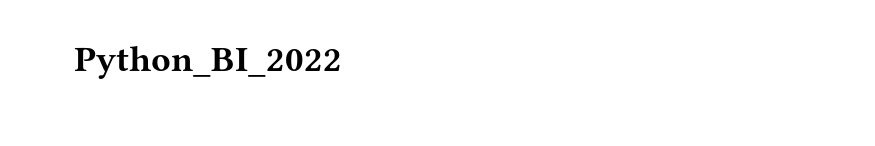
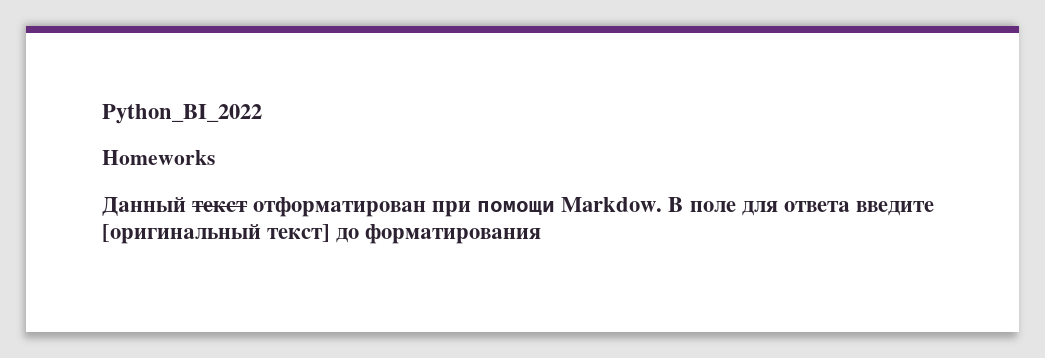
(342, 62) none -> [102,150,215,165] [102,197,934,217] [102,224,542,244] // Homeworks // Данный текст отформатирован при помощи Markdow. В поле для ответа введите [оригинальный текст] до форматирования

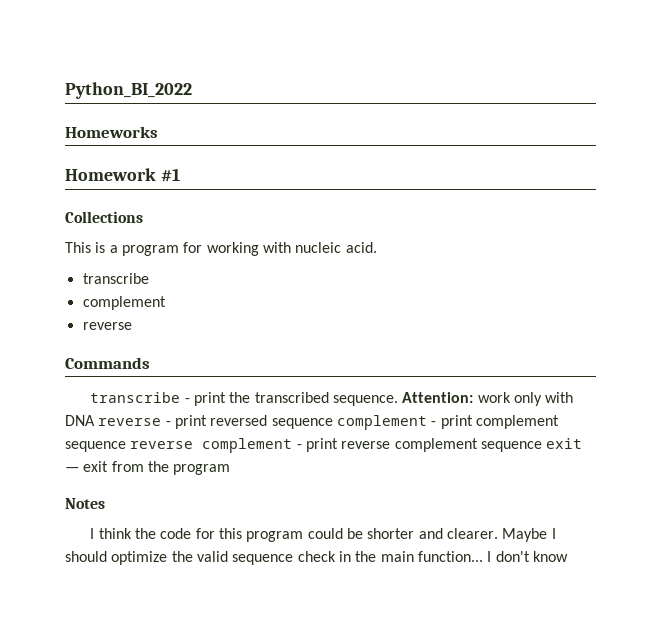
[102,197,934,217] [102,224,542,244] Данный текст отформатирован при помощи Markdow. В поле для ответа введите [оригинальный текст] до форматирования -> [65,168,180,182] [65,211,143,223] [65,242,377,256] [82,273,149,284] [82,296,166,310] [82,322,132,330] [65,357,150,369] [90,392,574,406] [65,415,559,430] [65,438,583,453] [65,461,231,475] [65,498,105,509] [90,528,556,542] [65,551,568,565] Homework #1 // Collections // This is a program for working with nucleic acid. // transcribe // complement // reverse // Commands // transcribe - print the transcribed sequence. Attention: work only with DNA reverse - print reversed sequence complement - print complement sequence reverse complement - print reverse complement sequence exit — exit from the program // Notes // I think the code for this program could be shorter and clearer. Maybe I should optimize the valid sequence check in the main function... I don't know

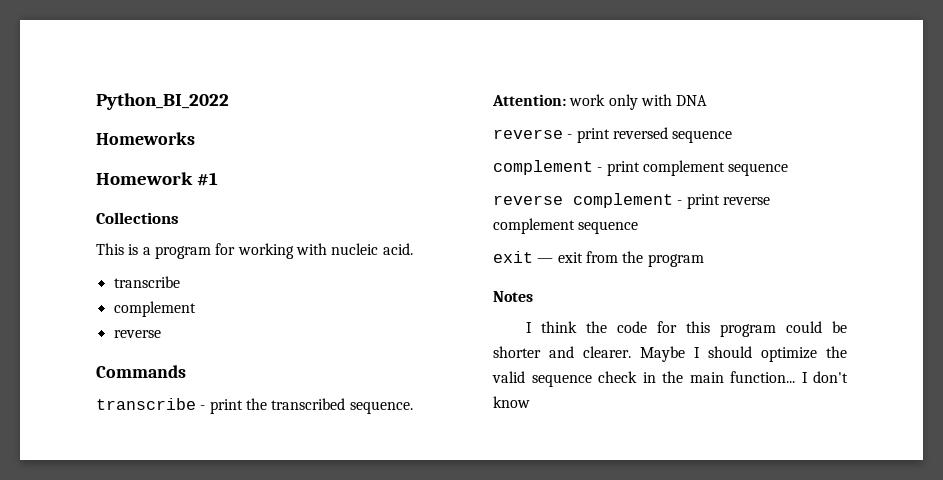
(95, 420) none -> (708, 100) //
(333, 423) none -> (733, 136) //
(126, 446) none -> (789, 169) //
(542, 446) none -> (639, 227) //

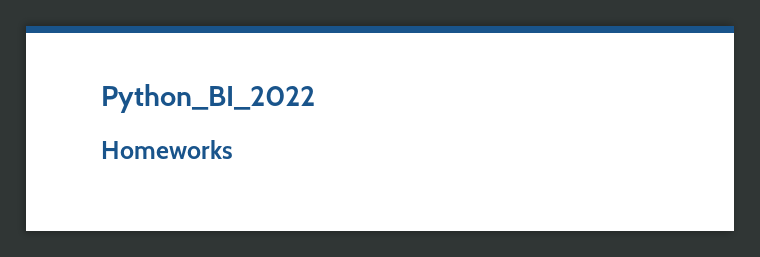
[96,172,218,186] [96,212,179,224] [96,243,413,259] [113,276,180,288] [113,301,196,317] [113,330,161,338] [96,365,186,378] [96,398,413,414] [492,94,708,110] [493,127,733,143] [493,160,789,176] [493,193,770,209] [493,218,639,234] [493,251,704,267] [493,291,533,302] [526,321,847,337] [493,346,847,362] [492,371,848,387] [493,396,530,408] // Homework #1 // Collections // This is a program for working with nucleic acid. // transcribe // complement // reverse // Commands // transcribe - print the transcribed sequence. Attention: work only with DNA // reverse - print reversed sequence // complement - print complement sequence // reverse complement - print reverse complement sequence // exit — exit from the program // Notes // I think the code for this program could be shorter and clearer. Maybe I should optimize the valid sequence check in the main function... I don't know -> (233, 149) none

